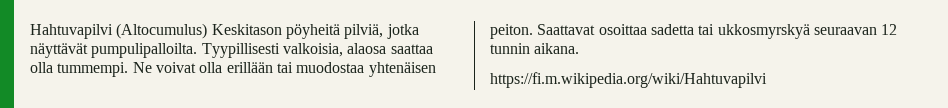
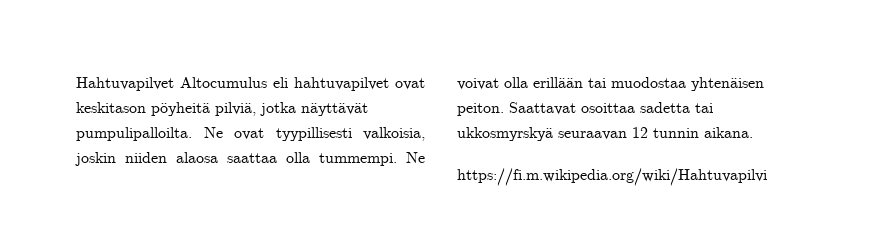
[30,23,282,39] Hahtuvapilvi (Altocumulus) Keskitason -> [76,77,425,91] [76,102,146,113] Hahtuvapilvet Altocumulus eli hahtuvapilvet ovat keskitason
[201,43,343,58] Tyypillisesti valkoisia, -> [203,127,425,141] [75,152,167,166] Ne ovat tyypillisesti valkoisia, joskin niiden

